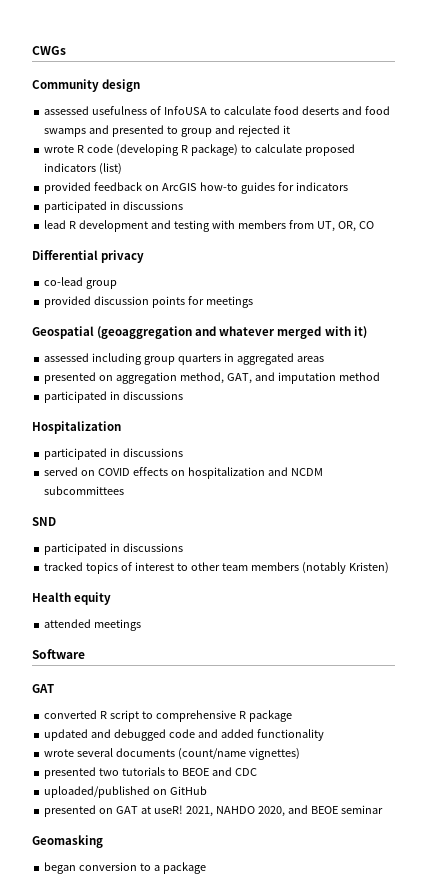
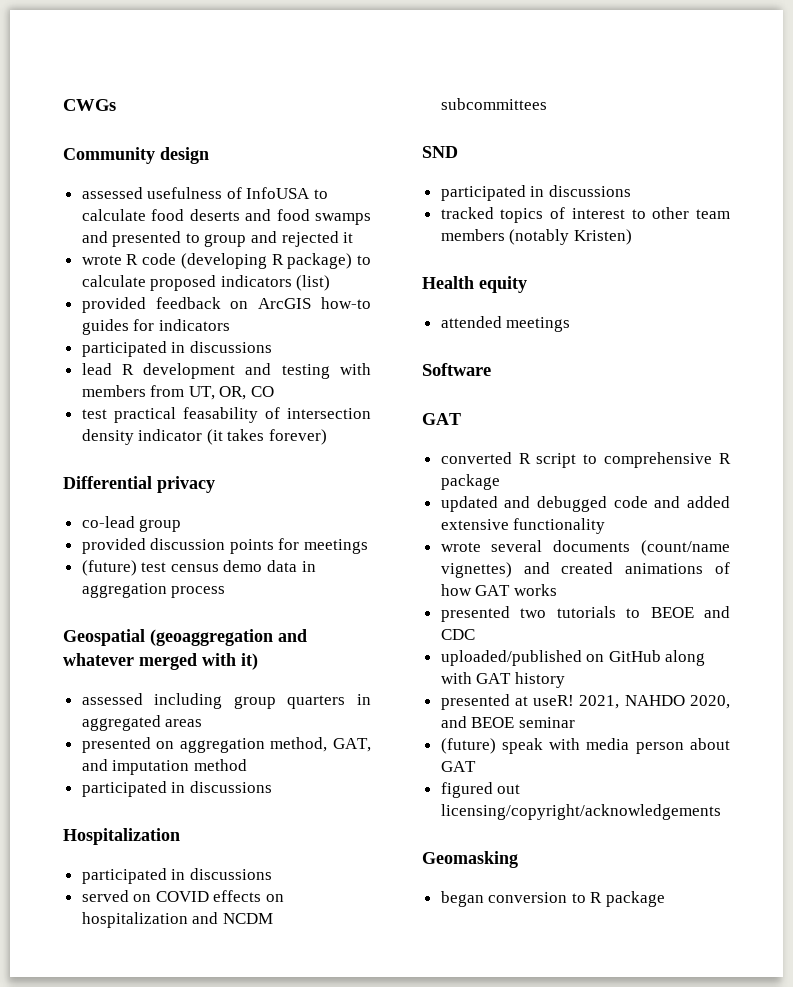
(374, 225) none -> [81,407,371,423] [81,429,328,445] // test practical feasability of intersection density indicator (it takes forever)
(253, 302) none -> [81,560,316,576] [81,583,226,598] // (future) test census demo data in aggregation process
(254, 733) none -> [440,519,509,530] extensive
(300, 754) none -> [523,562,730,574] [440,584,557,596] and created animations of how GAT works
[44,805,139,817] // presented on GAT -> [665,650,706,666] [440,672,565,688] [440,694,510,710] along with GAT history // presented
(383, 809) none -> [440,738,730,754] [440,761,476,772] [440,782,521,798] [440,804,721,820] // (future) speak with media person about GAT // figured out licensing/copyright/acknowledgements
[154,865,161,871] a -> [590,892,603,903] R

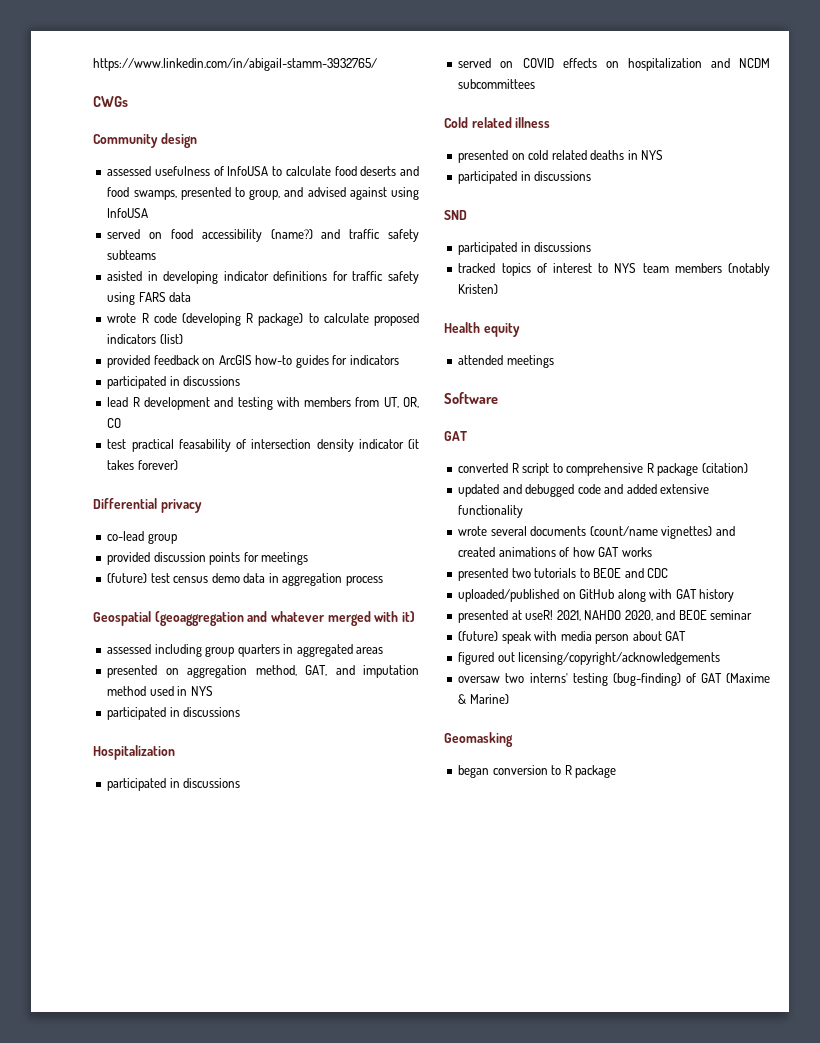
(63, 105) none -> [93,58,377,71] https://www.linkedin.com/in/abigail-stamm-3932765/ //
[315,213,371,225] [81,231,354,247] swamps and presented to group and rejected it -> [133,187,419,200] [107,208,149,218] [107,229,419,242] [107,250,157,260] [107,271,419,284] [107,292,192,305] swamps, presented to group, and advised against using InfoUSA // served on food accessibility (name?) and traffic safety subteams // asisted in developing indicator definitions for traffic safety using FARS data
(247, 765) none -> [149,686,213,696] used in NYS
(547, 104) none -> [444,117,551,128] [458,150,664,163] [458,171,592,184] // Cold related illness // presented on cold related deaths in NYS // participated in discussions
[652,207,690,219] other -> [614,263,637,273] NYS
(500, 482) none -> [701,463,748,473] (citation)
(721, 812) none -> [458,673,770,686] [458,694,509,704] // oversaw two interns' testing (bug-finding) of GAT (Maxime & Marine)

